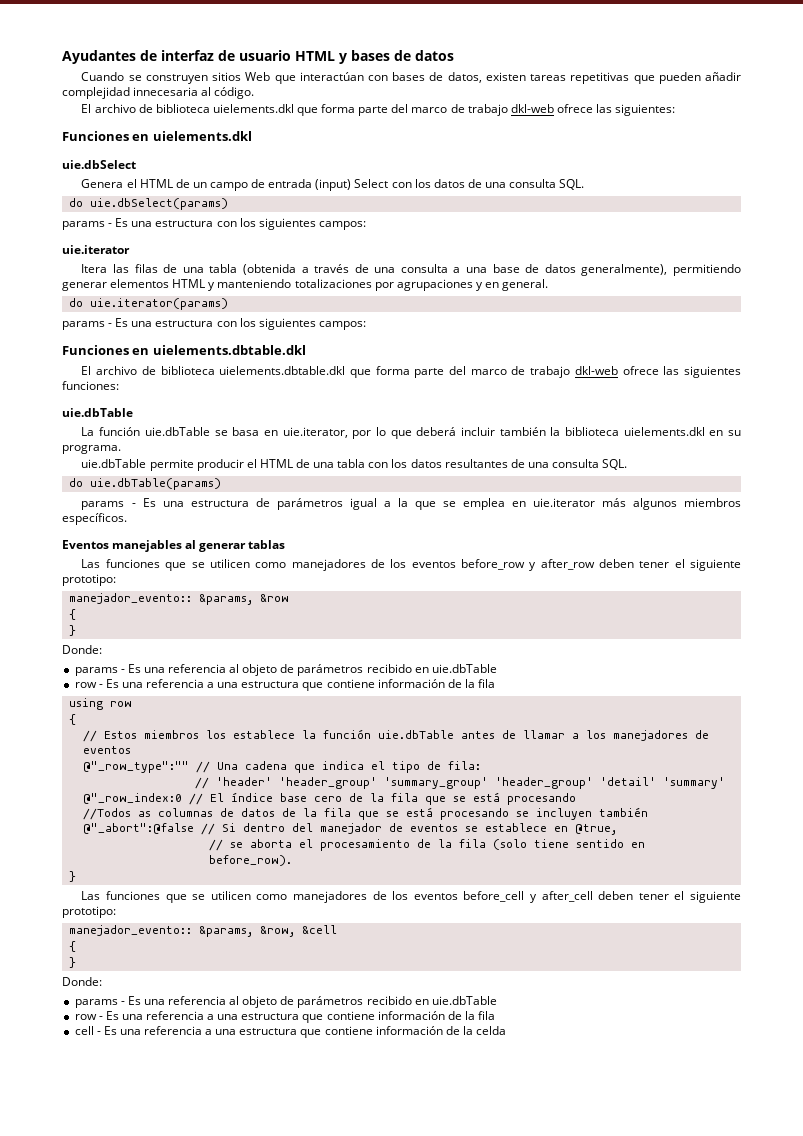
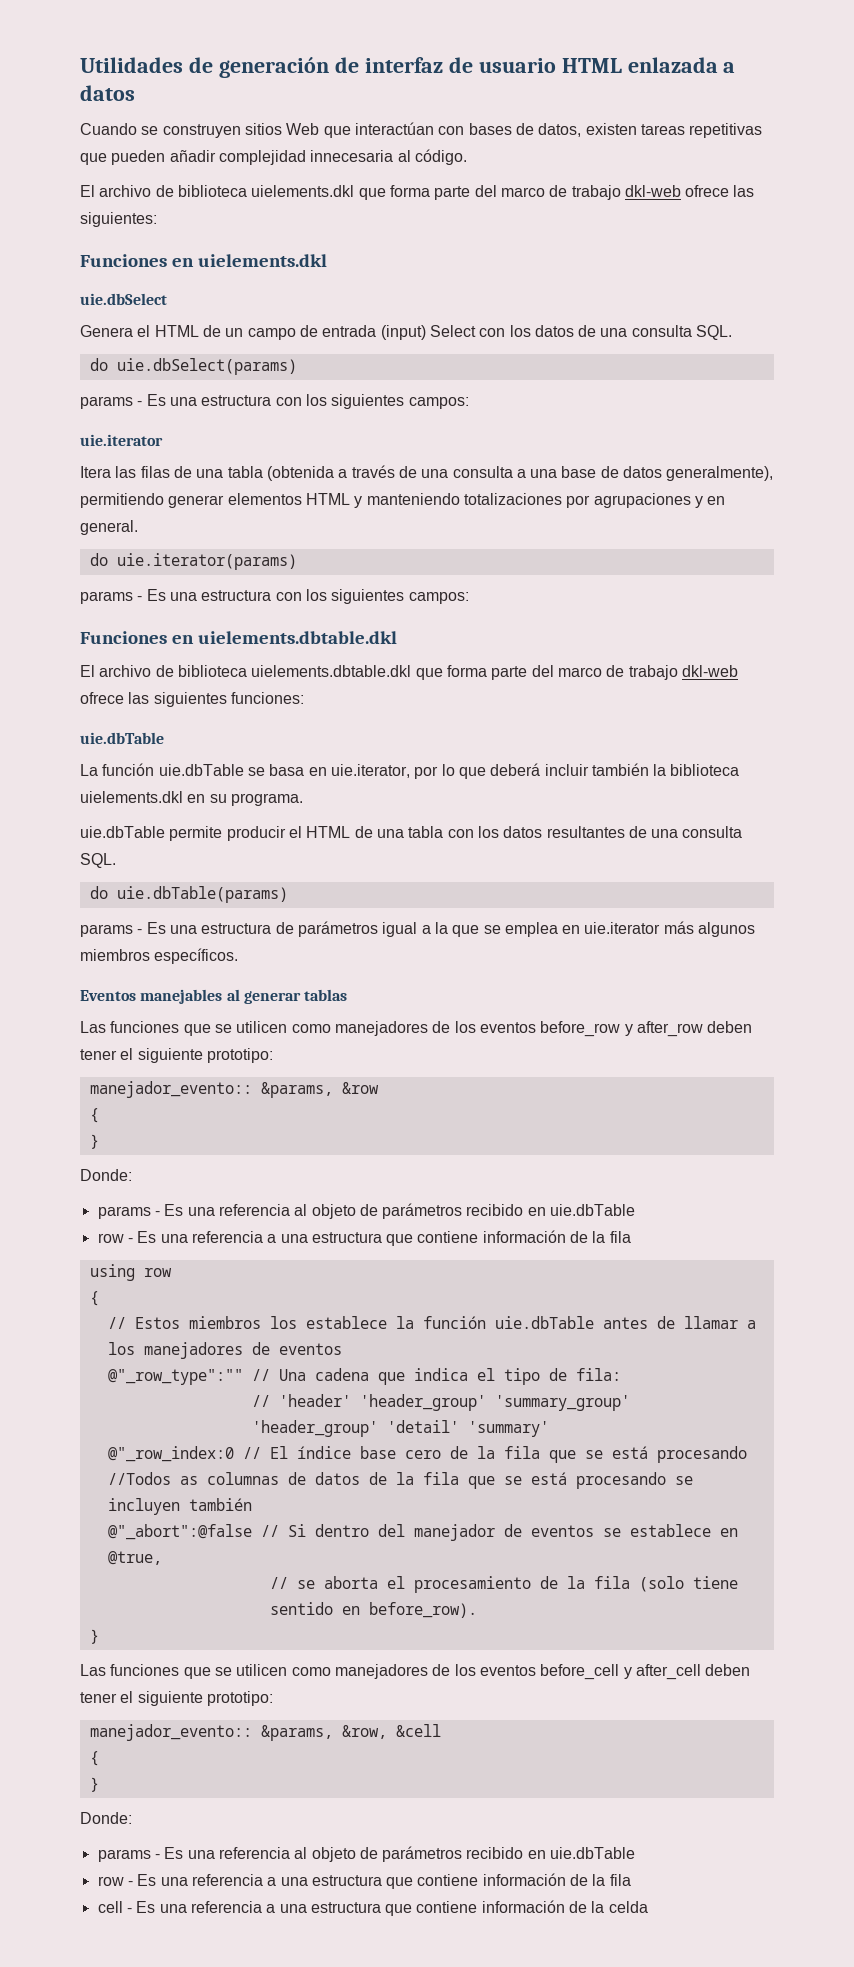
[62,50,136,64] Ayudantes -> [80,57,329,78] Utilidades de generación
[339,50,411,64] y bases de -> [627,57,736,73] enlazada a

